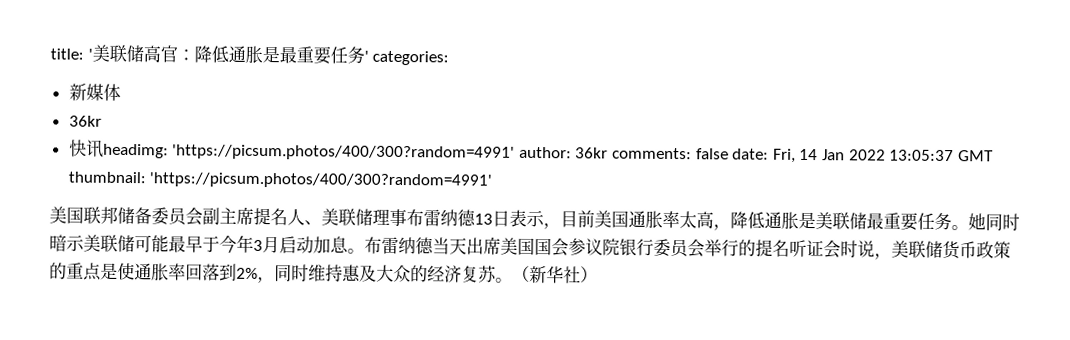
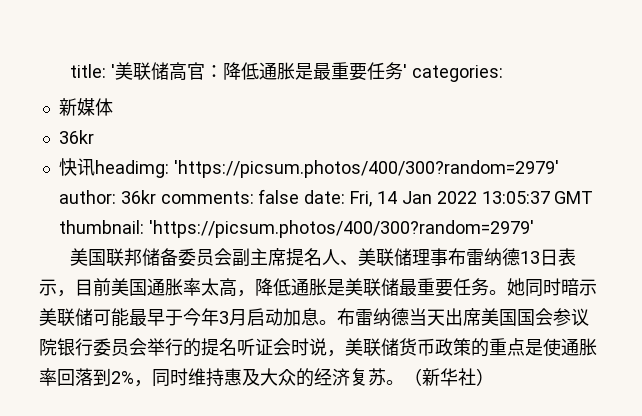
[172,144,516,161] 'https://picsum.photos/400/300?random=4991' -> [173,160,559,178] 'https://picsum.photos/400/300?random=2979'
[149,172,493,189] 'https://picsum.photos/400/300?random=4991' -> [148,220,534,238] 'https://picsum.photos/400/300?random=2979'

